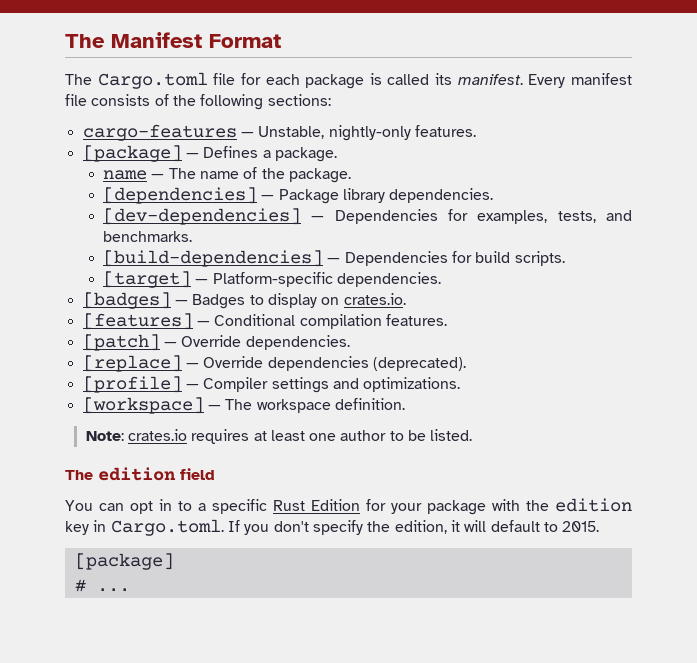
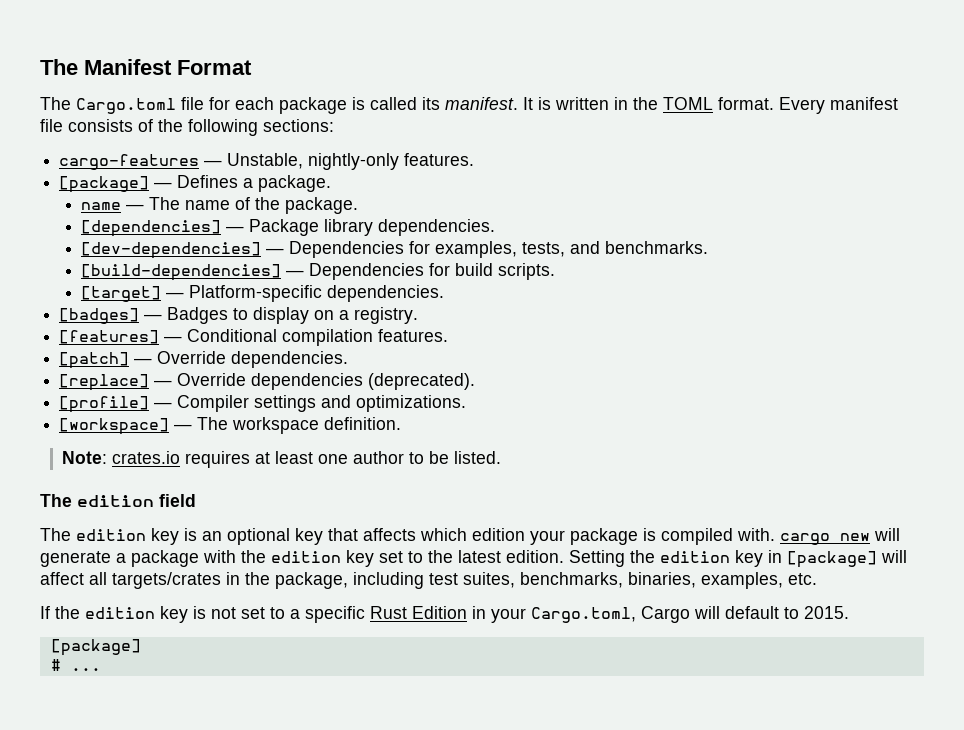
(523, 79) none -> [523,97,774,110] It is written in the TOML format.
[343,293,406,305] crates.io. -> [339,307,419,324] a registry.
[65,499,172,514] You can opt in -> [40,528,900,545] [40,550,907,568] [40,572,817,589] [40,606,265,623] The edition key is an optional key that affects which edition your package is compiled with. cargo new will generate a package with the edition key set to the latest edition. Setting the edition key in [package] will affect all targets/crates in the package, including test suites, benchmarks, binaries, examples, etc. // If the edition key is not set
[366,498,632,515] [65,519,460,536] for your package with the edition key in Cargo.toml. If you don't specify the edition, it -> [472,606,690,623] in your Cargo.toml, Cargo

